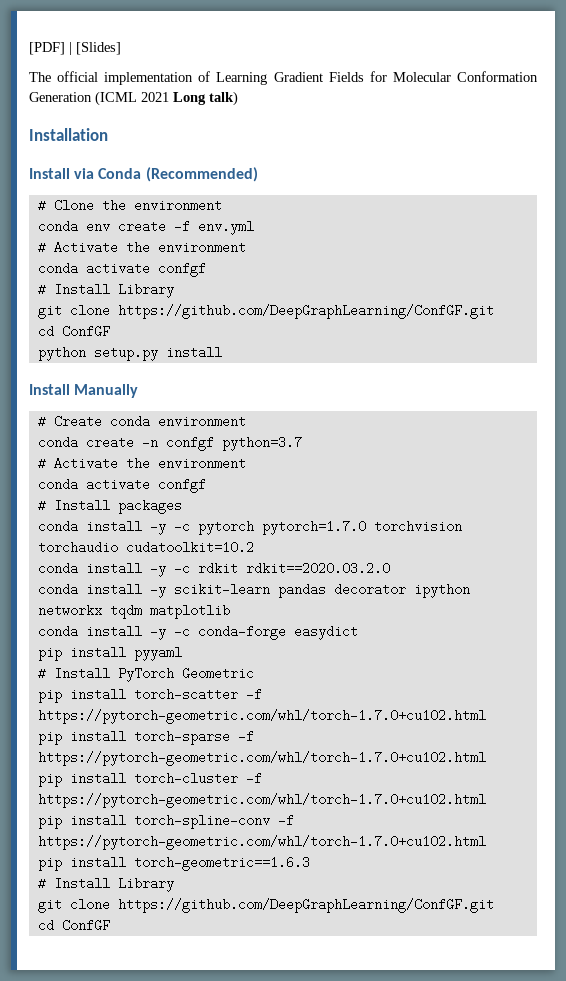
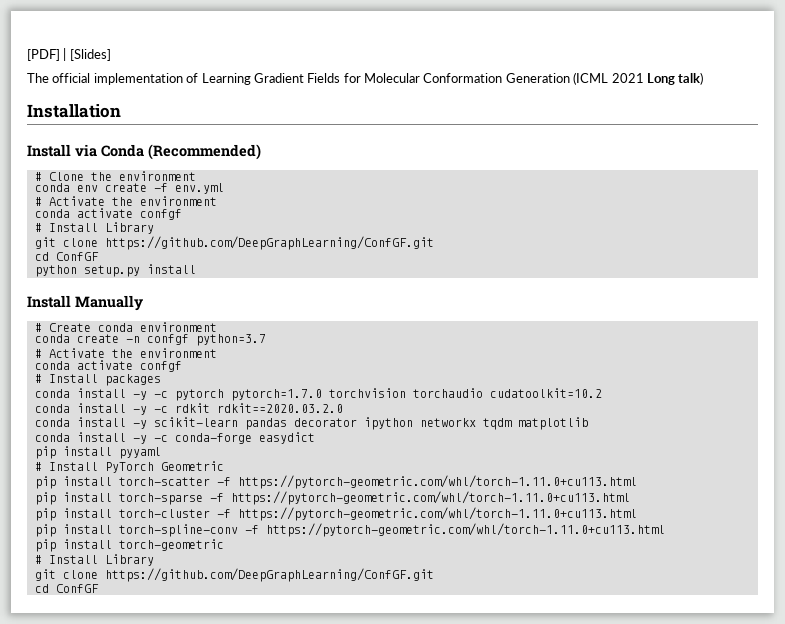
[37,709,486,724] https://pytorch-geometric.com/whl/torch-1.7.0+cu102.html -> [237,475,637,489] https://pytorch-geometric.com/whl/torch-1.11.0+cu113.html
[37,751,486,766] https://pytorch-geometric.com/whl/torch-1.7.0+cu102.html -> [230,491,630,505] https://pytorch-geometric.com/whl/torch-1.11.0+cu113.html
[37,793,486,808] https://pytorch-geometric.com/whl/torch-1.7.0+cu102.html -> [237,507,637,521] https://pytorch-geometric.com/whl/torch-1.11.0+cu113.html
[37,835,486,850] [37,856,310,871] https://pytorch-geometric.com/whl/torch-1.7.0+cu102.html // pip install torch-geometric==1.6.3 -> [265,523,665,537] [34,539,224,552] https://pytorch-geometric.com/whl/torch-1.11.0+cu113.html // pip install torch-geometric

